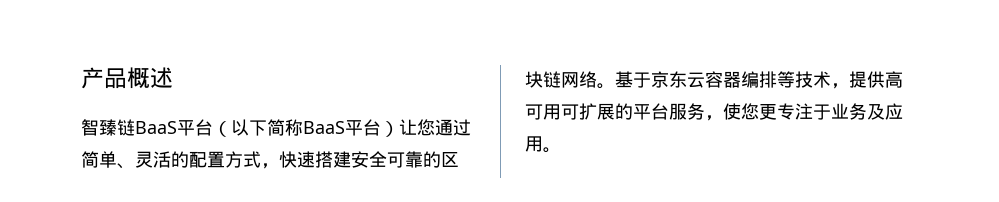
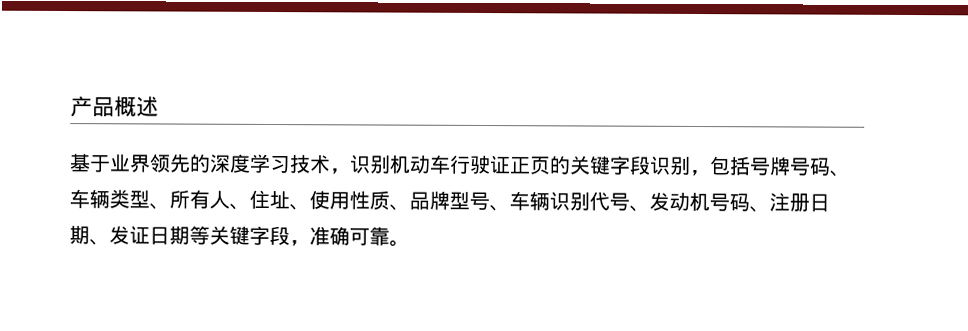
[81,119,471,137] [81,151,459,169] [525,71,903,89] [525,103,903,121] [525,136,543,152] 智臻链BaaS平台（以下简称BaaS平台）让您通过简单、灵活的配置方式，快速搭建安全可靠的区块链网络。基于京东云容器编排等技术，提供高可用可扩展的平台服务，使您更专注于业务及应用 -> [69,153,850,177] [69,189,830,213] [69,225,390,247] 基于业界领先的深度学习技术，识别机动车行驶证正页的关键字段识别，包括号牌号码、车辆类型、所有人、住址、使用性质、品牌型号、车辆识别代号、发动机号码、注册日期、发证日期等关键字段，准确可靠

